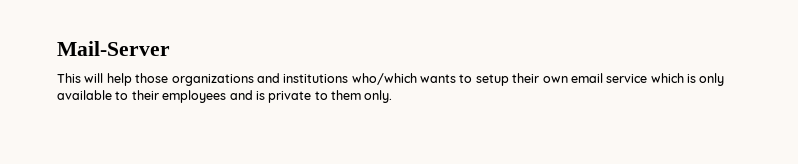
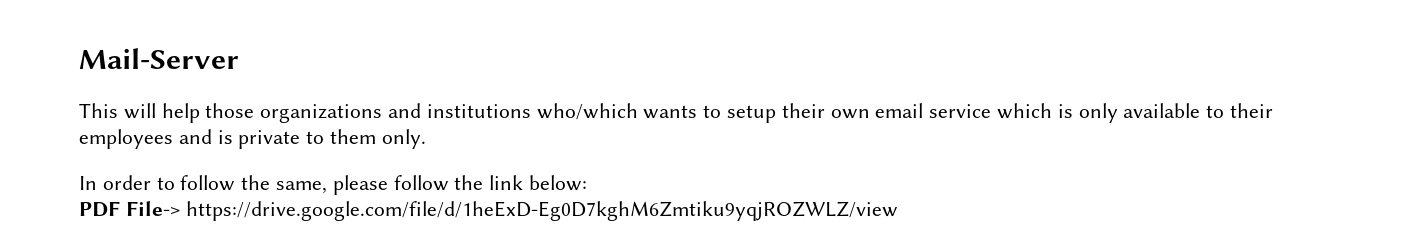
(393, 96) none -> [79,175,588,195] [79,201,898,221] // In order to follow the same, please follow the link below: // PDF File-> https://drive.google.com/file/d/1heExD-Eg0D7kghM6Zmtiku9yqjROZWLZ/view

